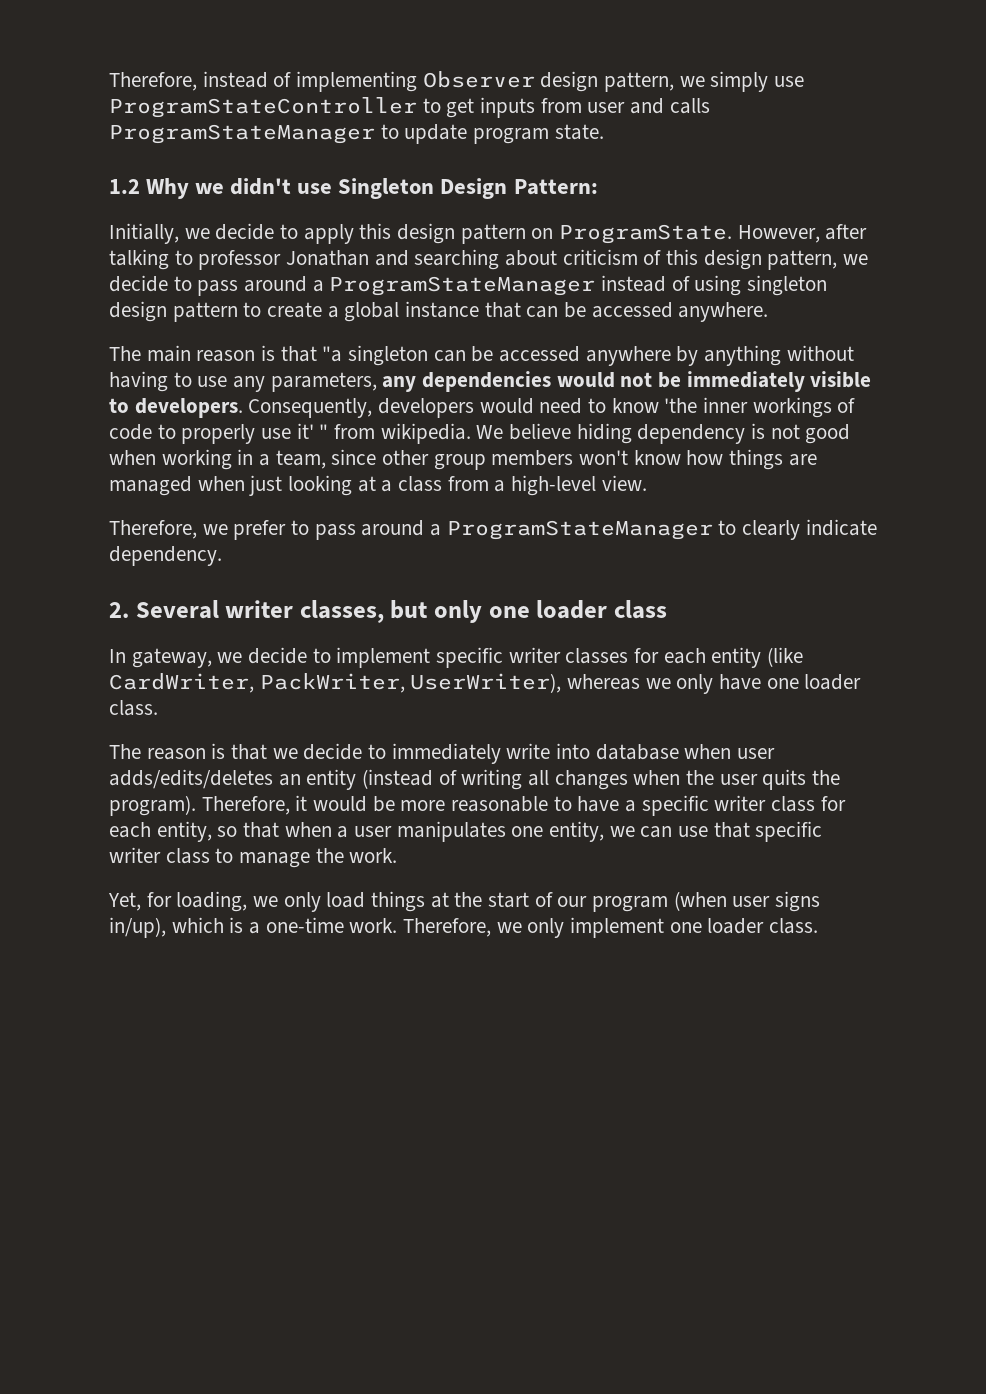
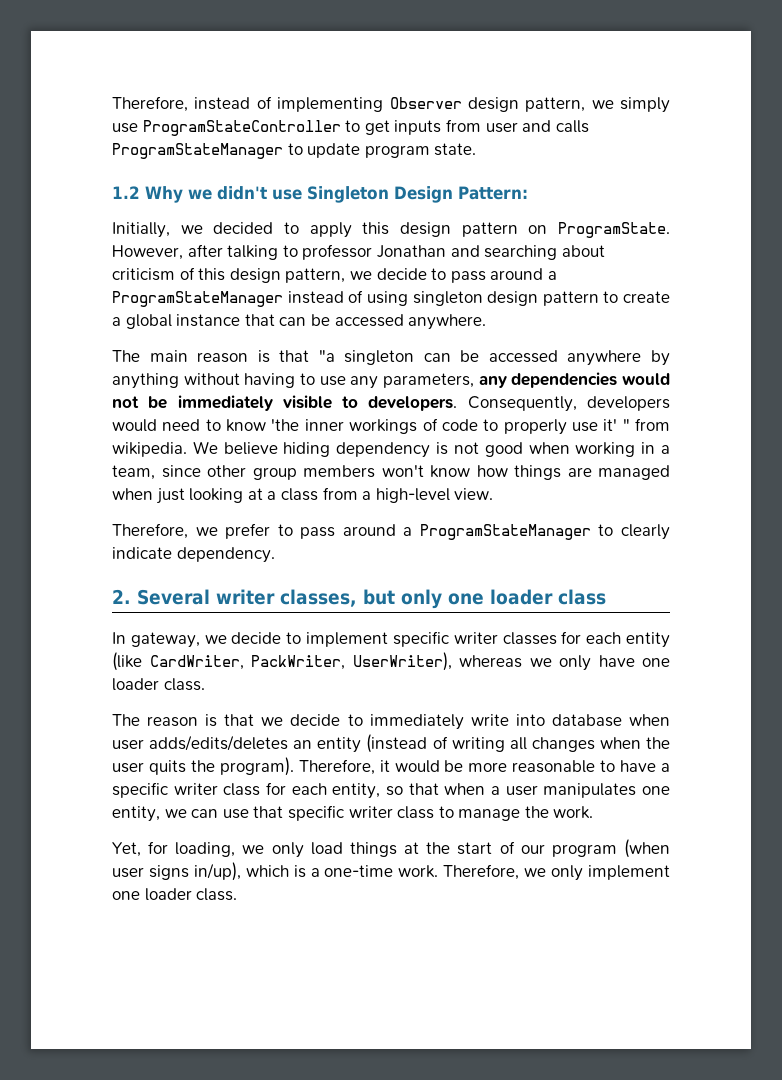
[215,223,275,240] decide -> [213,222,274,234] decided

